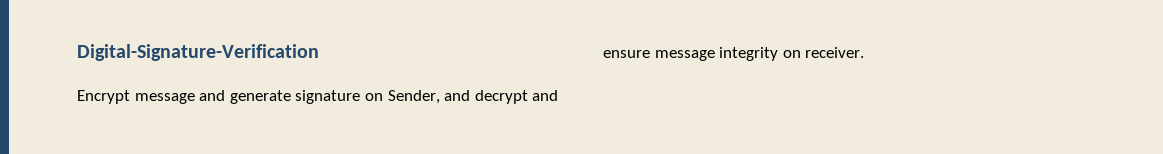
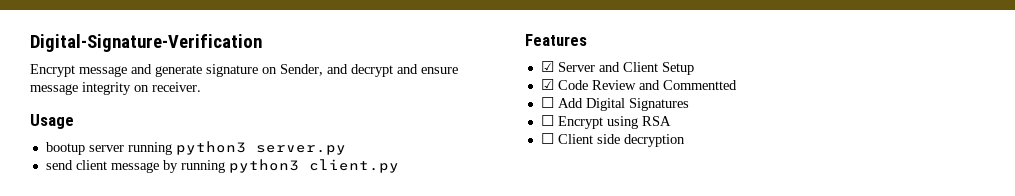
(865, 52) none -> [30,114,74,129] [45,141,346,155] [45,159,399,173] [525,34,587,46] [540,61,694,75] [540,79,737,90] [540,97,689,111] [540,115,671,129] [540,133,685,147] // Usage // bootup server running python3 server.py // send client message by running python3 client.py // Features // ☑ Server and Client Setup // ☑ Code Review and Commentted // ☐ Add Digital Signatures // ☐ Encrypt using RSA // ☐ Client side decryption

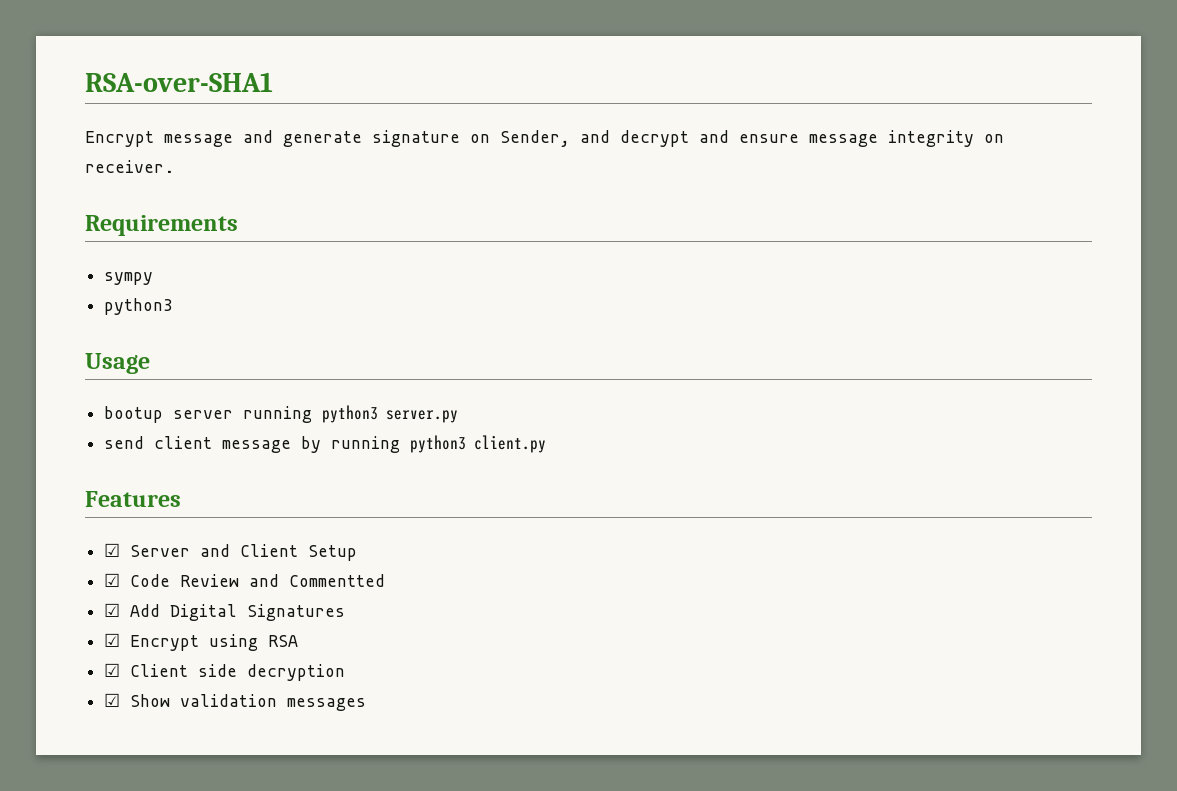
[30,34,262,52] Digital-Signature-Verification -> [85,72,273,92] RSA-over-SHA1
(201, 87) none -> [85,215,238,236] [104,272,154,285] [104,298,174,315] // Requirements // sympy // python3
[540,97,554,108] ☐ -> [104,603,121,617] ☑
[540,115,554,126] ☐ -> [104,633,121,647] ☑
[540,133,554,144] ☐ -> [104,663,121,677] ☑
(685, 140) none -> [104,693,367,711] // ☑ Show validation messages

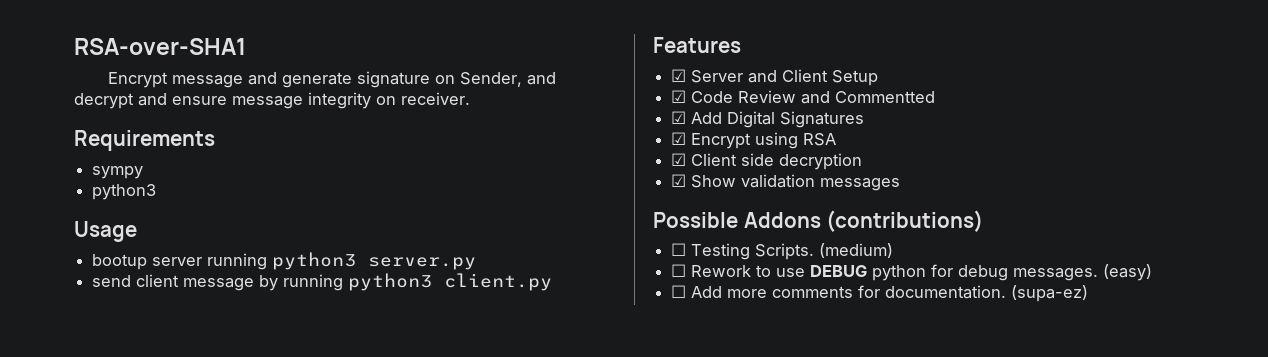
(367, 704) none -> [653,210,984,232] [671,243,894,260] [671,264,1153,281] [671,285,1089,302] // Possible Addons (contributions) // ☐ Testing Scripts. (medium) // ☐ Rework to use DEBUG python for debug messages. (easy) // ☐ Add more comments for documentation. (supa-ez)

